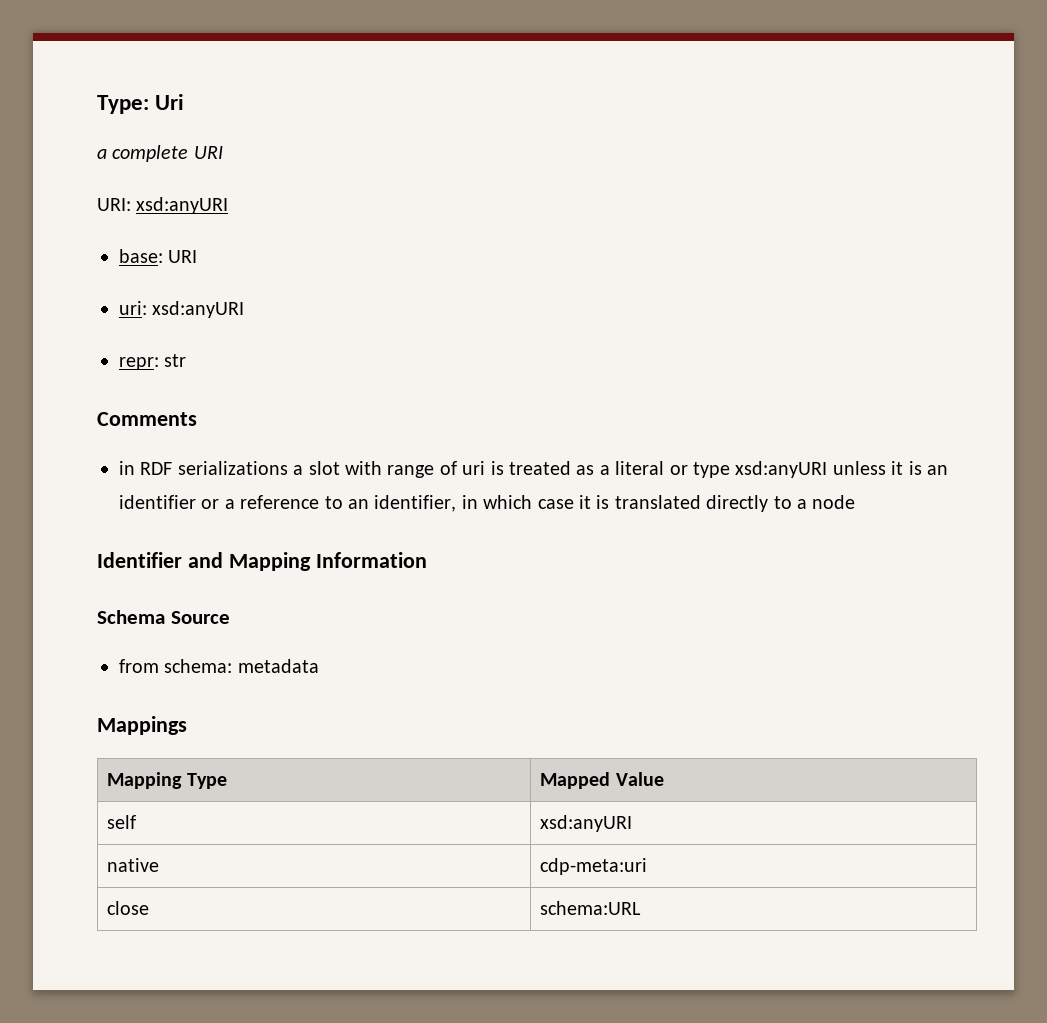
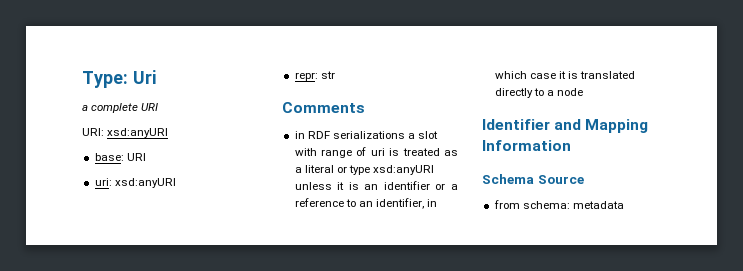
[97,716,187,735] [107,772,227,789] [540,772,664,789] [107,815,137,829] [540,815,633,832] [107,858,160,872] [540,858,648,875] [107,901,150,915] [540,901,642,915] // Mappings // Mapping Type | Mapped Value // self | xsd:anyURI // native | cdp-meta:uri // close | schema:URL -> (624, 205) none

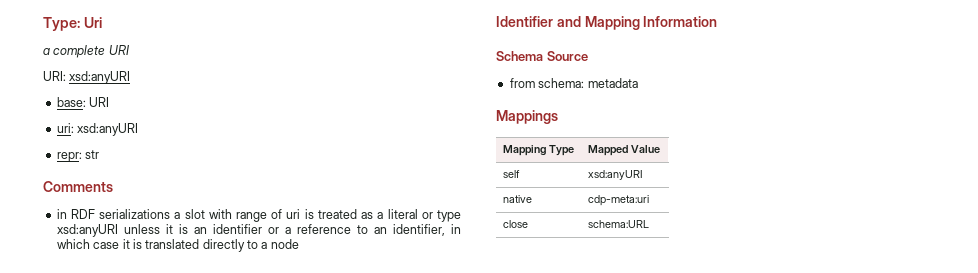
(624, 205) none -> [496,110,558,124] [502,145,574,156] [587,145,660,156] [502,170,520,178] [587,170,643,180] [502,195,532,203] [587,195,649,206] [502,220,528,228] [587,220,649,228] // Mappings // Mapping Type | Mapped Value // self | xsd:anyURI // native | cdp-meta:uri // close | schema:URL

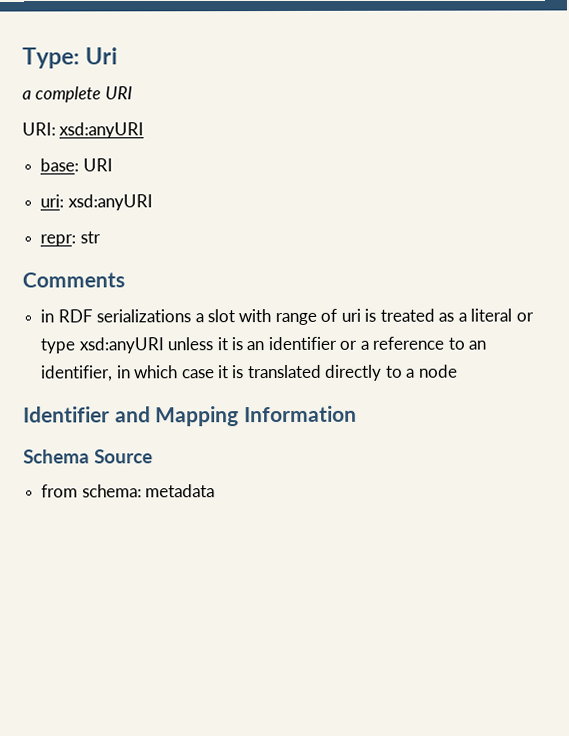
[496,110,558,124] [502,145,574,156] [587,145,660,156] [502,170,520,178] [587,170,643,180] [502,195,532,203] [587,195,649,206] [502,220,528,228] [587,220,649,228] // Mappings // Mapping Type | Mapped Value // self | xsd:anyURI // native | cdp-meta:uri // close | schema:URL -> (216, 491) none

